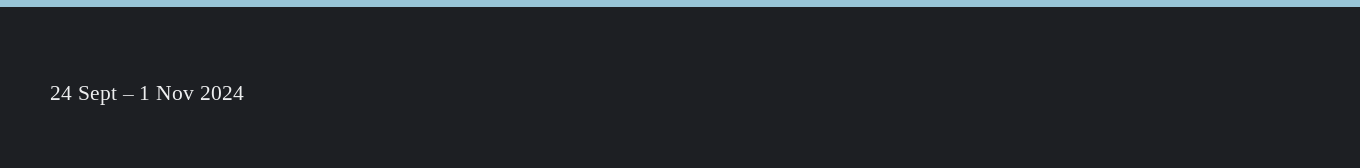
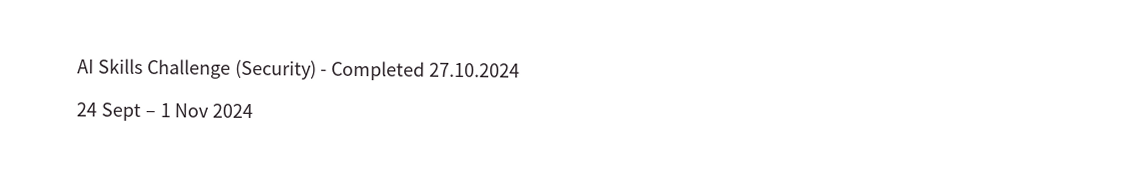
(50, 93) none -> [77,58,521,81] AI Skills Challenge (Security) - Completed 27.10.2024 //

